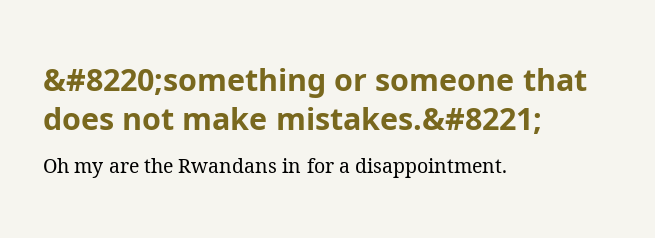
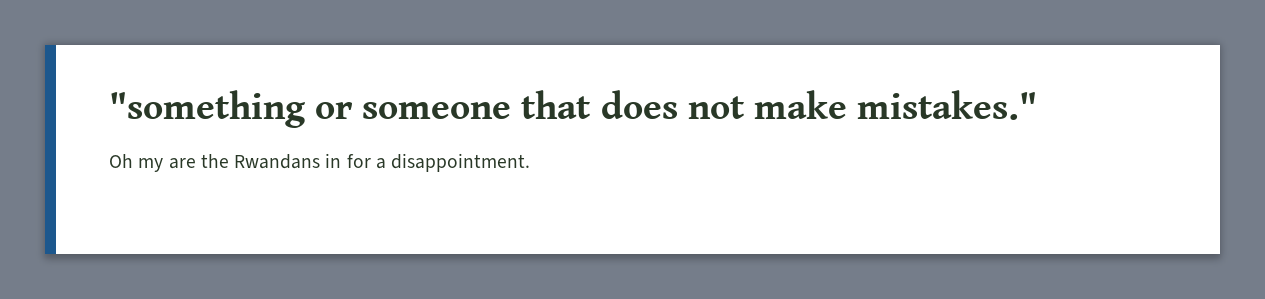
[43,68,326,98] &#8220;something -> [109,90,306,128] "something
[275,107,542,134] mistakes.&#8221; -> [856,90,1037,120] mistakes."

